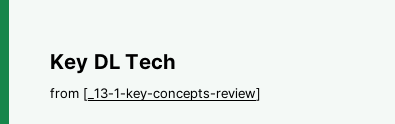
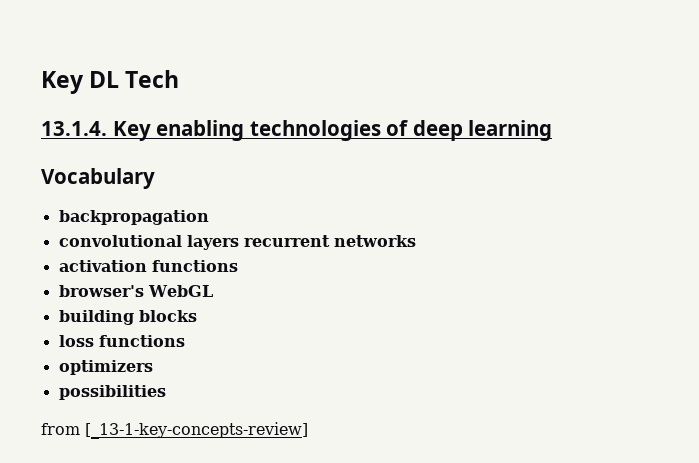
(177, 62) none -> [41,120,553,141] [41,168,155,189] [58,210,209,225] [58,235,416,250] [58,260,238,272] [58,285,213,297] [58,310,197,325] [58,335,185,347] [58,360,153,375] [58,385,166,400] // 13.1.4. Key enabling technologies of deep learning // Vocabulary // backpropagation // convolutional layers recurrent networks // activation functions // browser's WebGL // building blocks // loss functions // optimizers // possibilities

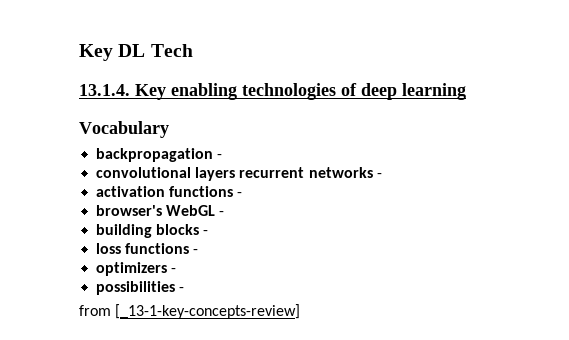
(209, 217) none -> [217,154,223,159] -
(416, 241) none -> [376,173,382,178] -
(238, 266) none -> [237,192,243,197] -
(213, 291) none -> [219,211,225,216] -
(197, 316) none -> [203,230,209,235] -
(185, 341) none -> [193,249,199,254] -
(153, 367) none -> [171,268,177,273] -
(166, 392) none -> [179,287,185,292] -

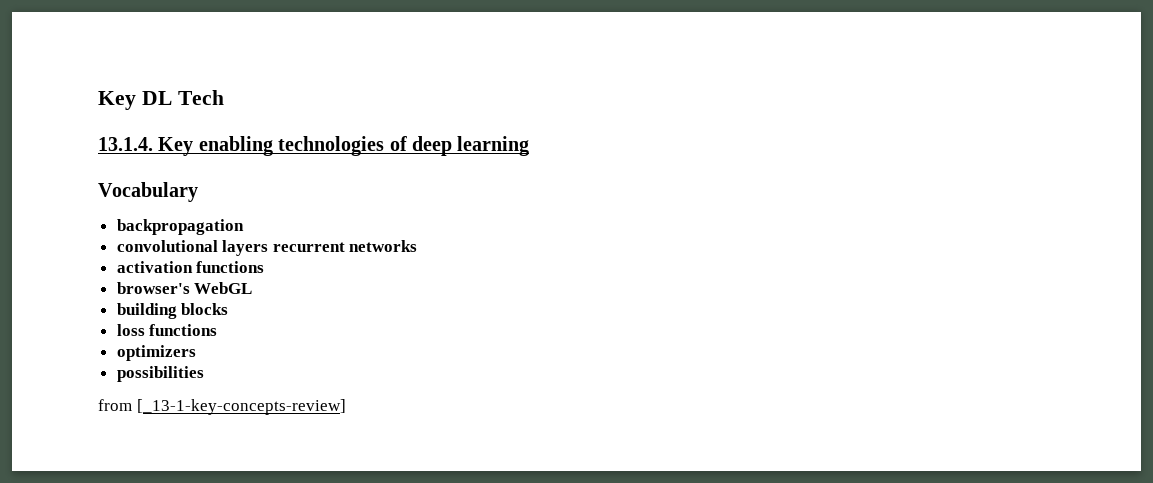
[217,154,223,159] - -> (244, 227) none
[376,173,382,178] - -> (418, 246) none
[237,192,243,197] - -> (265, 267) none
[219,211,225,216] - -> (253, 288) none
[203,230,209,235] - -> (229, 309) none
[193,249,199,254] - -> (218, 330) none
[171,268,177,273] - -> (196, 353) none
[179,287,185,292] - -> (204, 374) none

